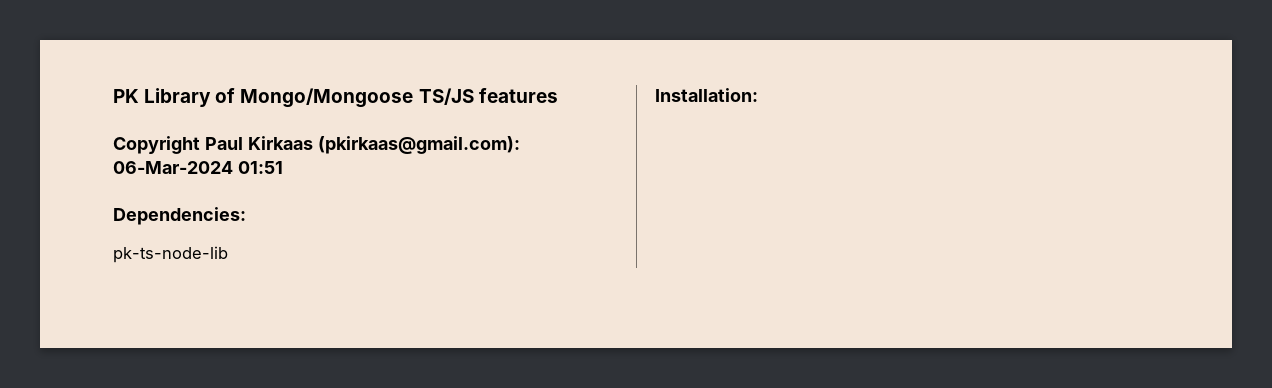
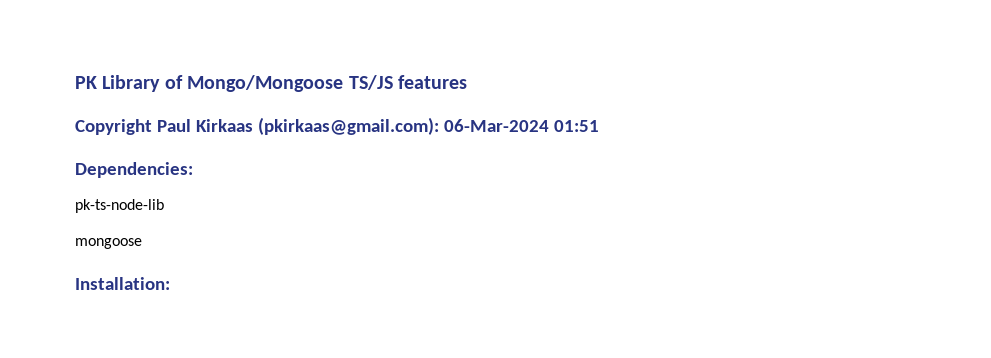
(228, 254) none -> [75,238,142,249] // mongoose

